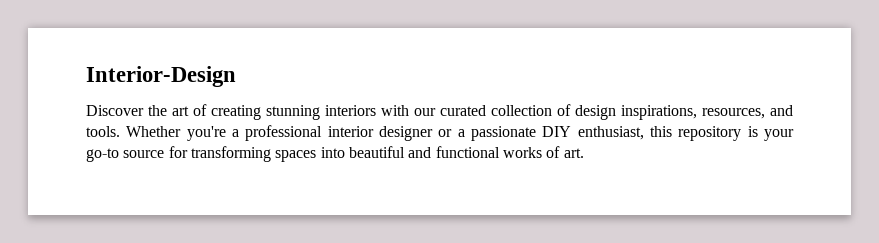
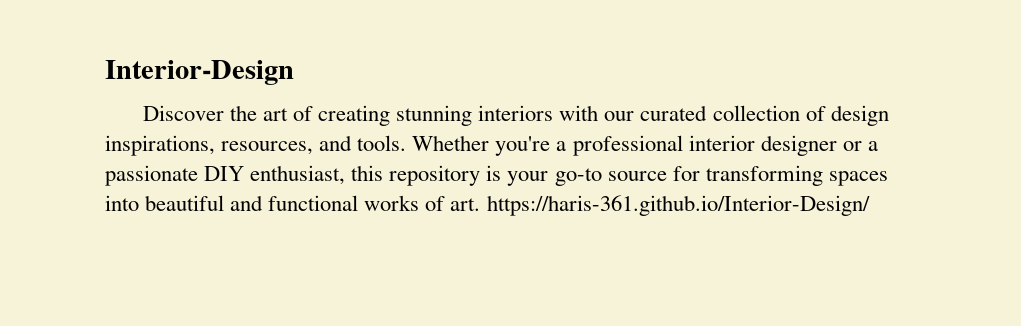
(584, 153) none -> [486,195,870,216] https://haris-361.github.io/Interior-Design/

